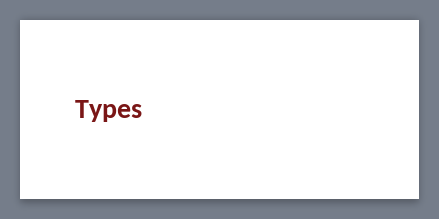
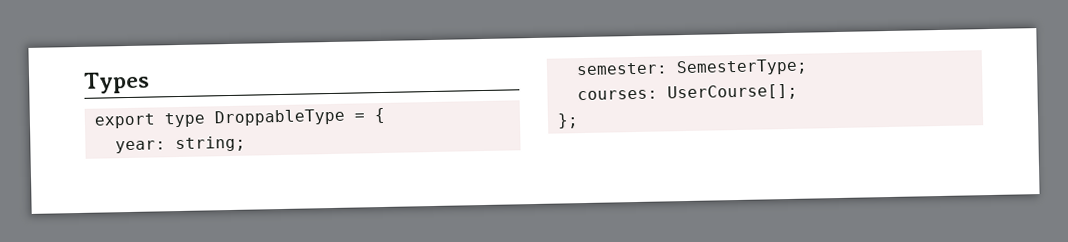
(142, 111) none -> [93,107,386,129] [114,135,246,154] [575,58,808,77] [576,83,798,102] [556,113,579,129] // export type DroppableType = { // year: string; // semester: SemesterType; // courses: UserCourse[]; // };

